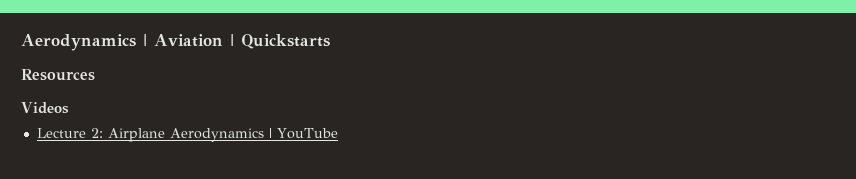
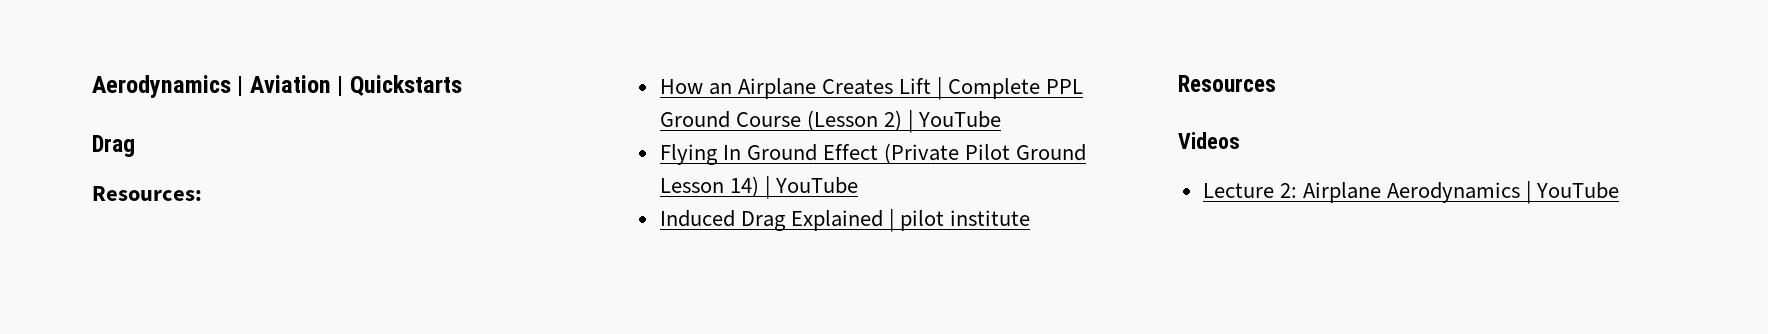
(330, 41) none -> [92,135,135,157] [92,186,202,201] [659,77,1084,100] [659,110,1002,133] [659,143,1087,165] [659,176,858,199] [659,209,1031,232] // Drag // Resources: // How an Airplane Creates Lift | Complete PPL Ground Course (Lesson 2) | YouTube // Flying In Ground Effect (Private Pilot Ground Lesson 14) | YouTube // Induced Drag Explained | pilot institute

